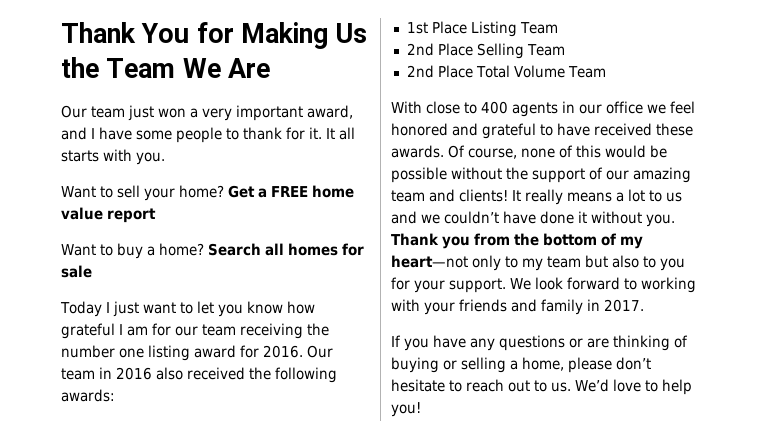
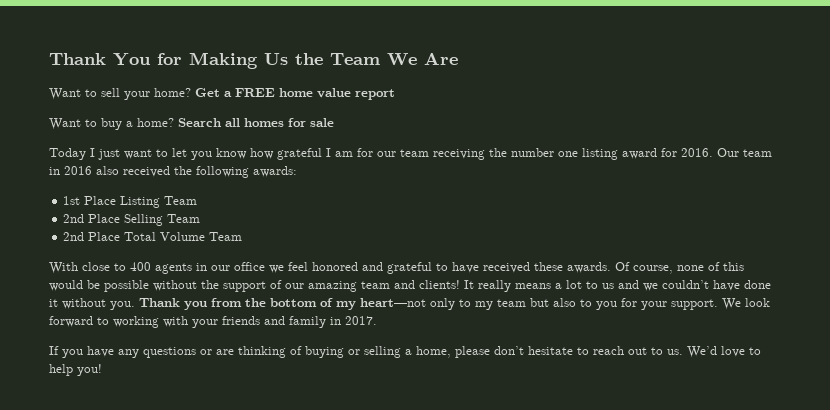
[61,105,353,121] [61,127,355,143] [61,149,165,165] // Our team just won a very important award, and I have some people to thank for it. It all starts with you. -> (458, 58) none

